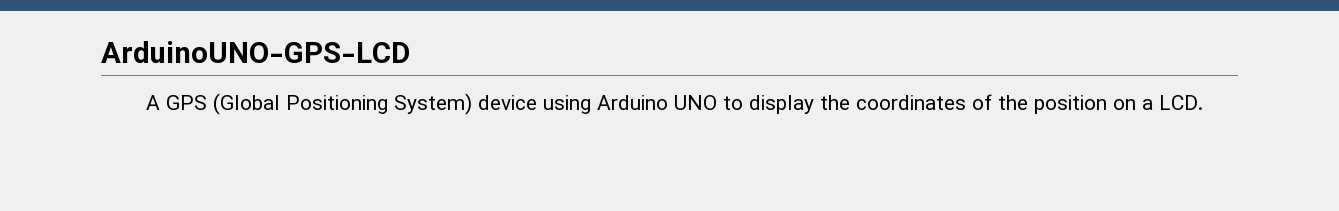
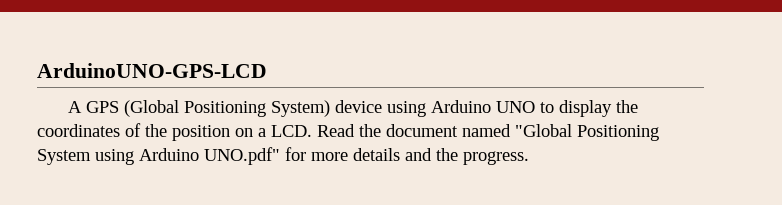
(1204, 102) none -> [317,124,659,141] [37,147,529,165] Read the document named "Global Positioning System using Arduino UNO.pdf" for more details and the progress.

